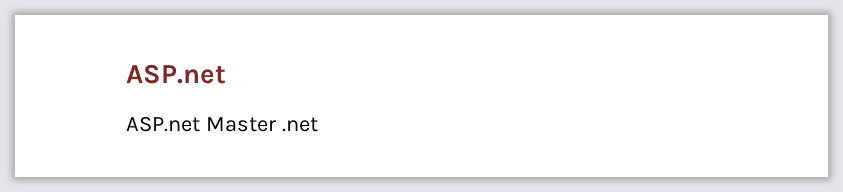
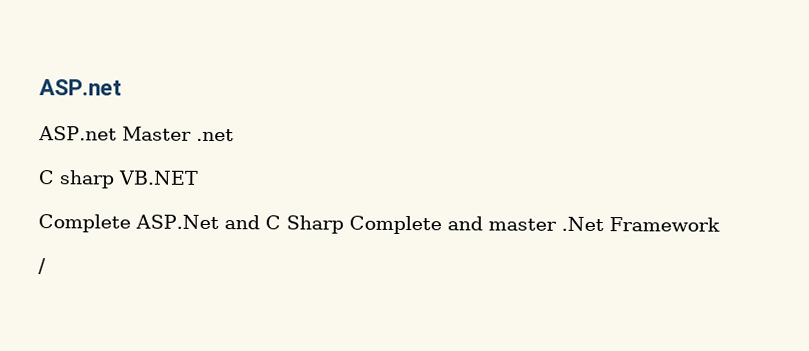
(318, 124) none -> [38,170,199,189] [38,214,720,235] [38,258,46,275] // C sharp VB.NET // Complete ASP.Net and C Sharp Complete and master .Net Framework // /

